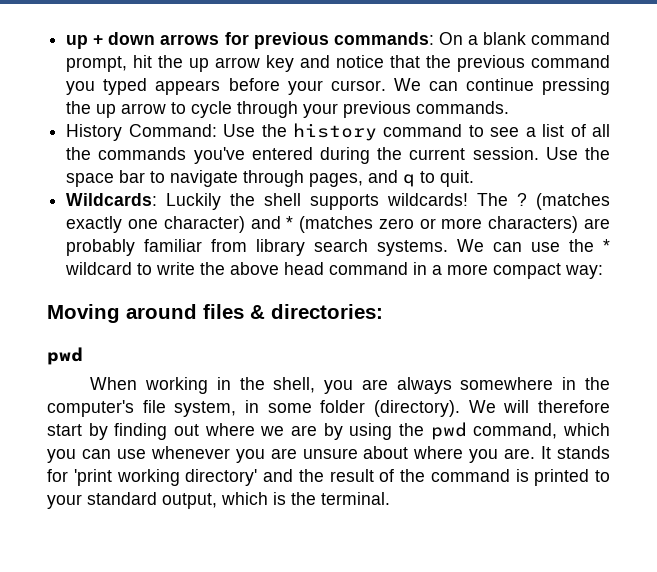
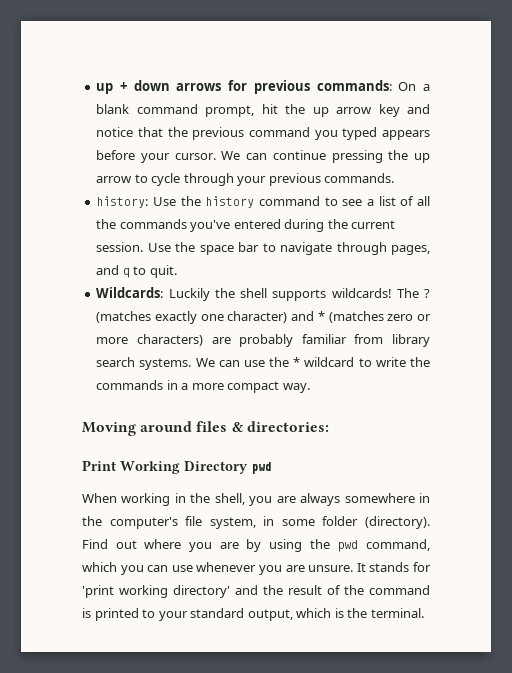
[66,124,217,141] History Command: -> [96,196,149,208] history:
[230,262,409,275] above head command -> [96,380,164,390] commands
[565,265,604,279] way: -> [282,383,310,393] way.
(383, 311) none -> [82,460,248,474] Print Working Directory
[468,400,610,413] [47,423,168,440] We will therefore start by finding -> [82,539,108,549] Find
[260,426,285,436] we -> [189,542,212,552] you
[302,446,536,463] unsure about where you are. -> [308,565,354,572] unsure.

